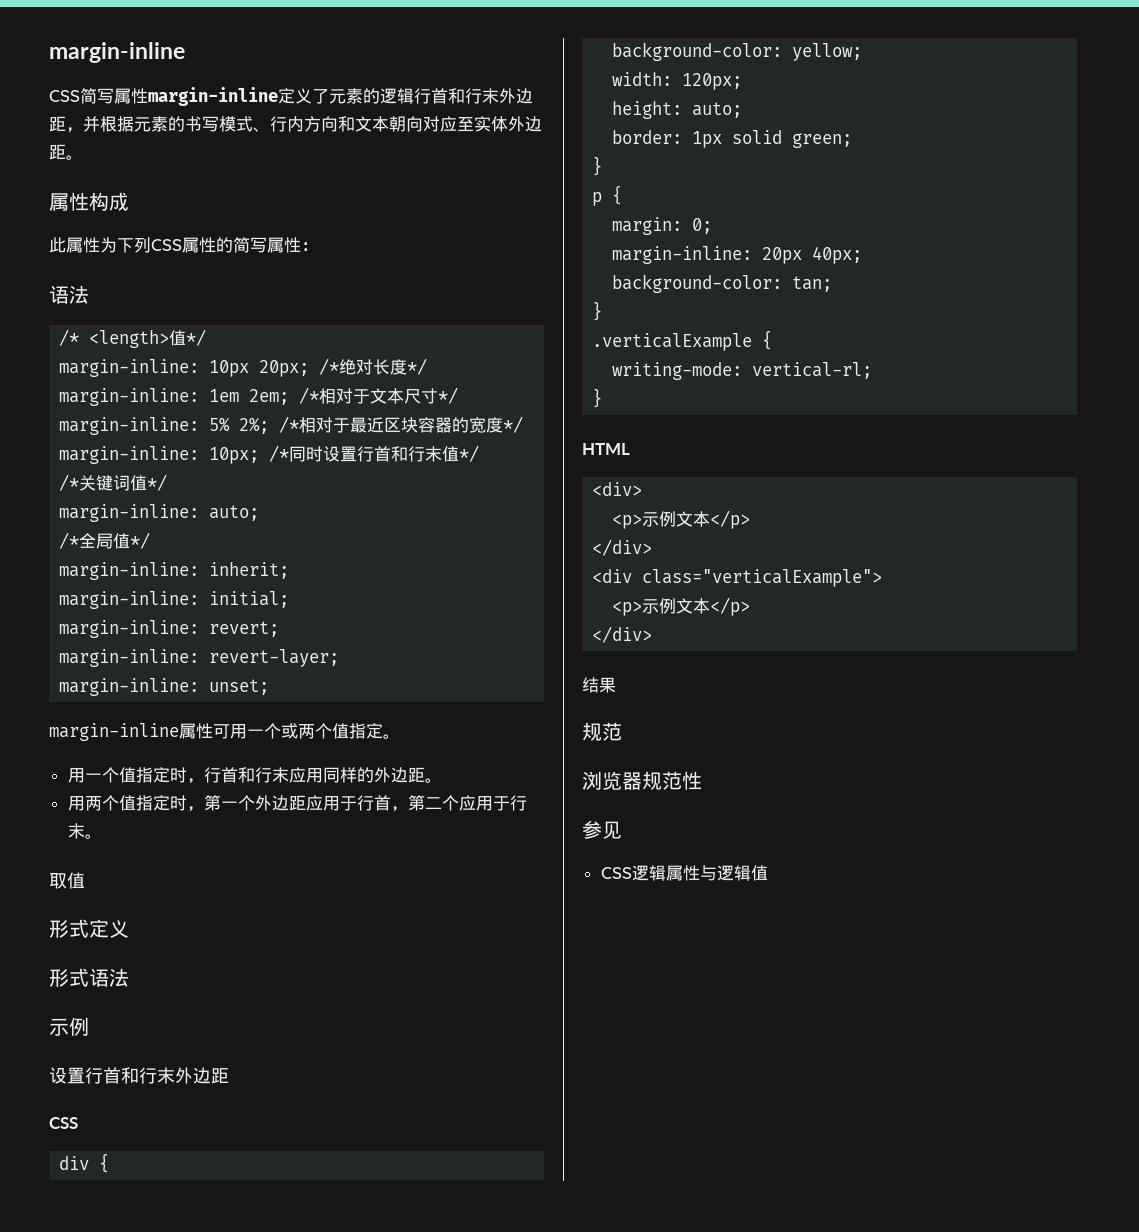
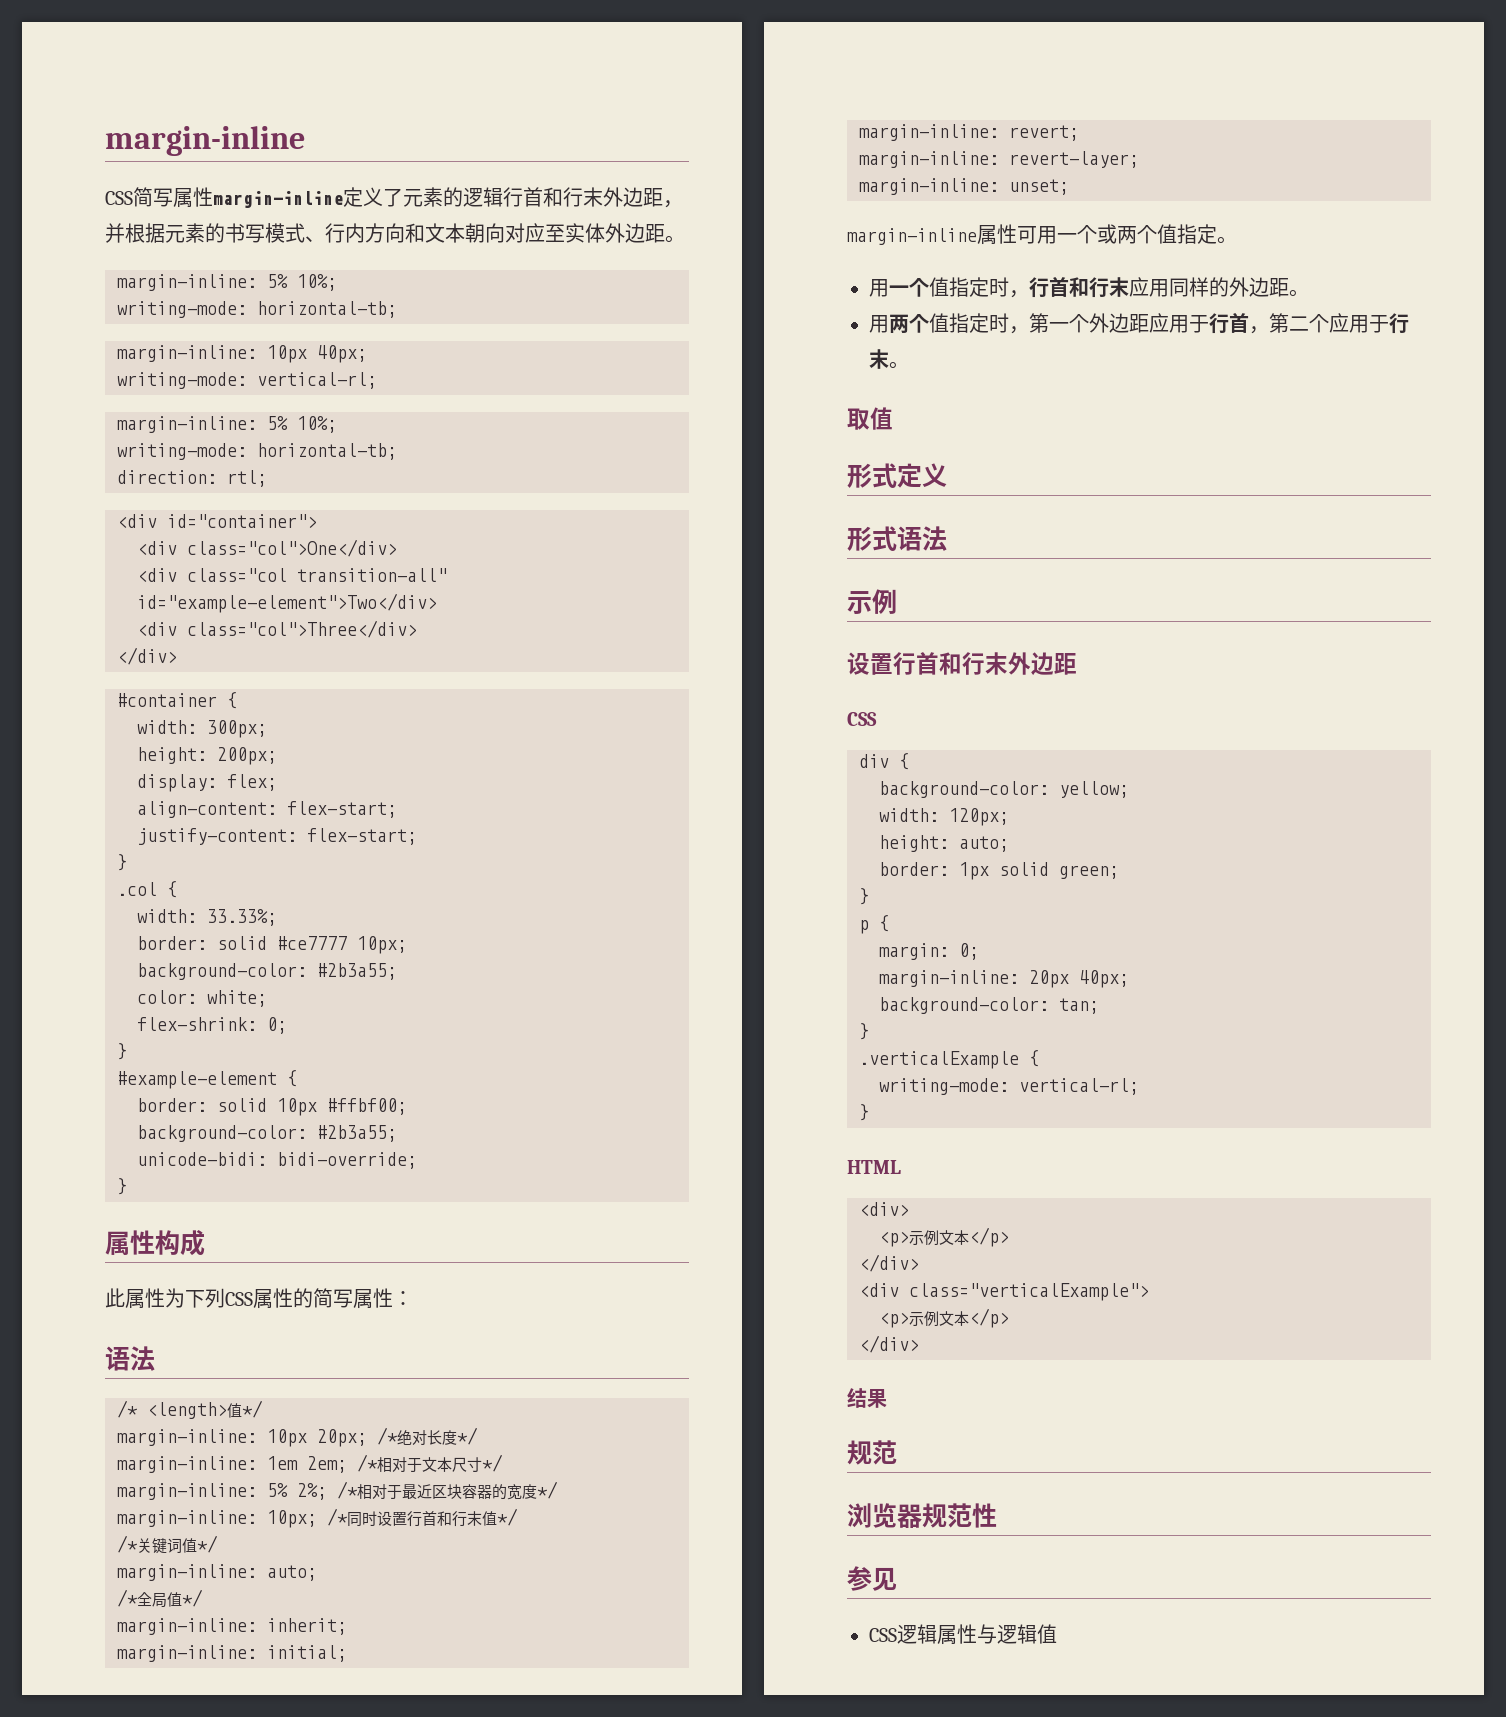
(83, 157) none -> [117,274,337,291] [117,301,397,318] [117,345,367,363] [117,372,377,389] [117,416,337,433] [117,443,397,460] [117,470,267,487] [117,514,317,528] [137,539,397,557] [137,568,447,582] [137,593,437,613] [137,620,417,638] [117,647,177,665] [117,692,237,709] [137,720,267,738] [137,747,277,765] [137,774,277,792] [137,801,397,818] [137,828,417,845] [117,854,127,871] [117,881,177,898] [137,909,277,926] [137,936,407,954] [137,963,397,980] [137,990,267,1007] [137,1017,287,1034] [117,1043,127,1060] [117,1070,297,1089] [137,1098,407,1116] [137,1125,397,1142] [137,1152,417,1169] [117,1178,127,1195] // margin-inline: 5% 10%; // writing-mode: horizontal-tb; // margin-inline: 10px 40px; // writing-mode: vertical-rl; // margin-inline: 5% 10%; // writing-mode: horizontal-tb; // direction: rtl; // <div id="container"> // <div class="col">One</div> // <div class="col transition-all" id="example-element">Two</div> // <div class="col">Three</div> // </div> // #container { // width: 300px; // height: 200px; // display: flex; // align-content: flex-start; // justify-content: flex-start; // } // .col { // width: 33.33%; // border: solid #ce7777 10px; // background-color: #2b3a55; // color: white; // flex-shrink: 0; // } // #example-element { // border: solid 10px #ffbf00; // background-color: #2b3a55; // unicode-bidi: bidi-override; // }

